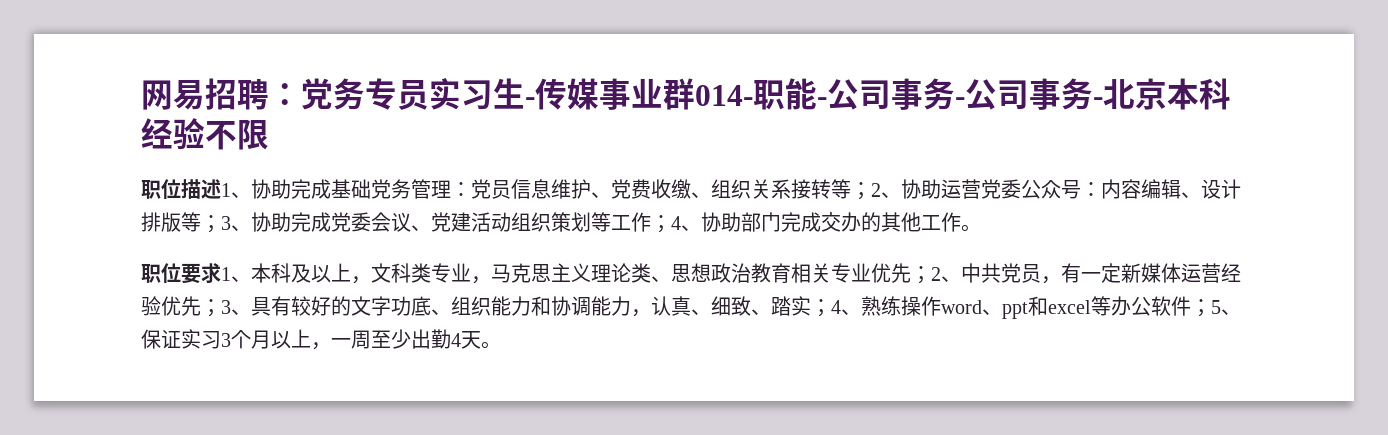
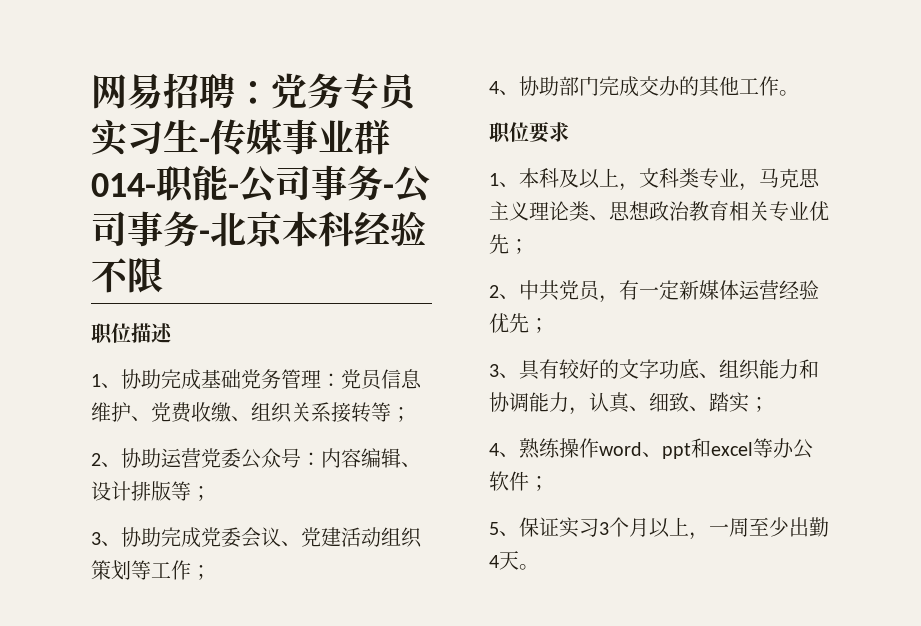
(221, 189) none -> (173, 333) //
(871, 191) none -> (411, 414) //
(221, 224) none -> (211, 493) //
(671, 224) none -> (211, 572) //
(221, 273) none -> (569, 132) //
(931, 275) none -> (529, 246) //
(221, 308) none -> (549, 325) //
(831, 308) none -> (769, 404) //
(1211, 308) none -> (549, 483) //

